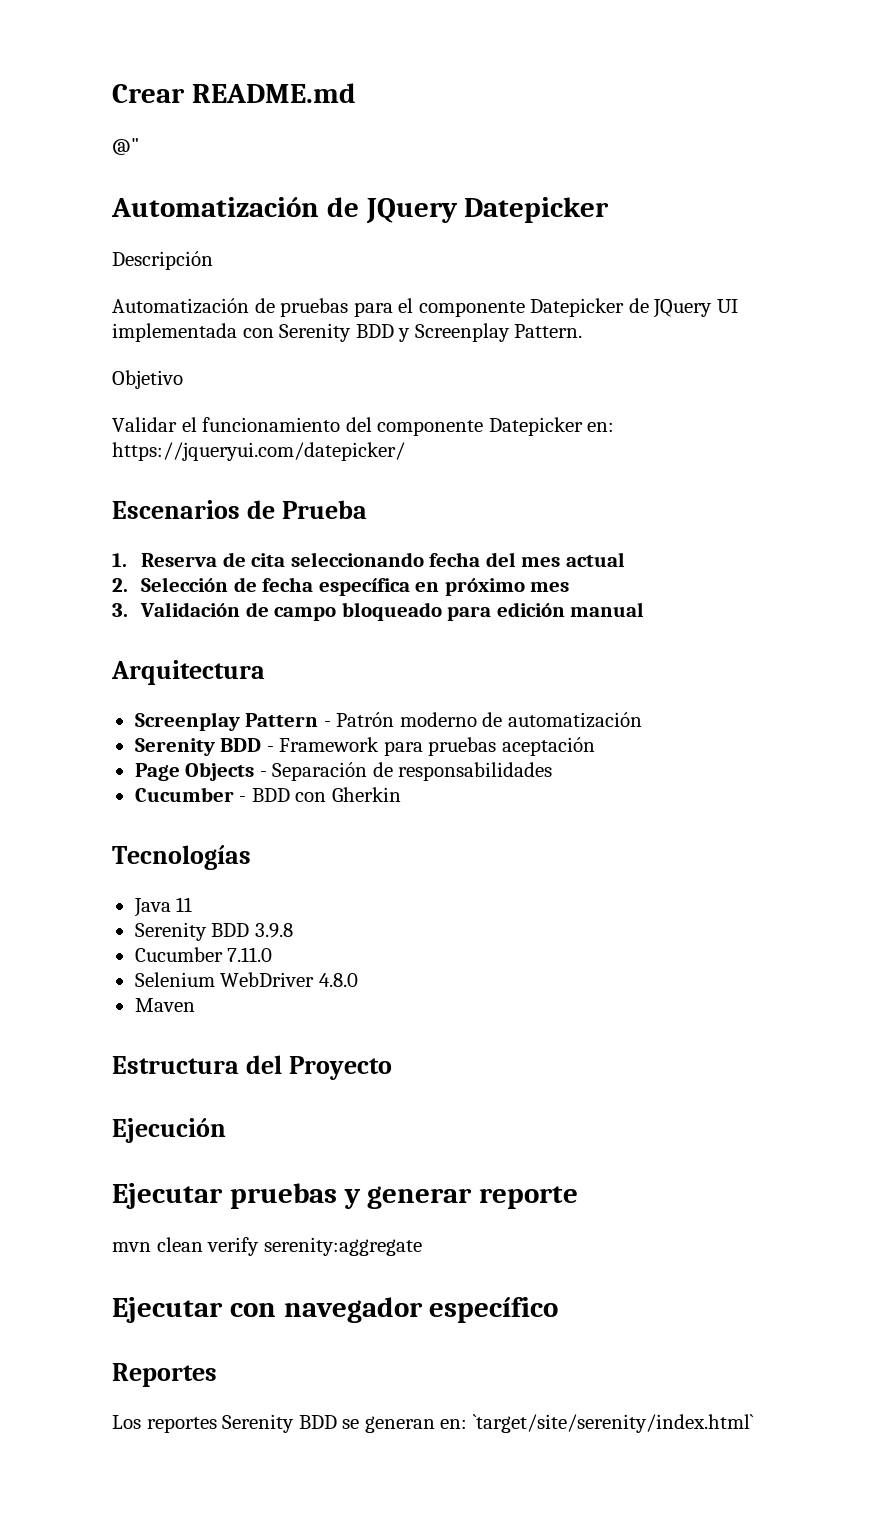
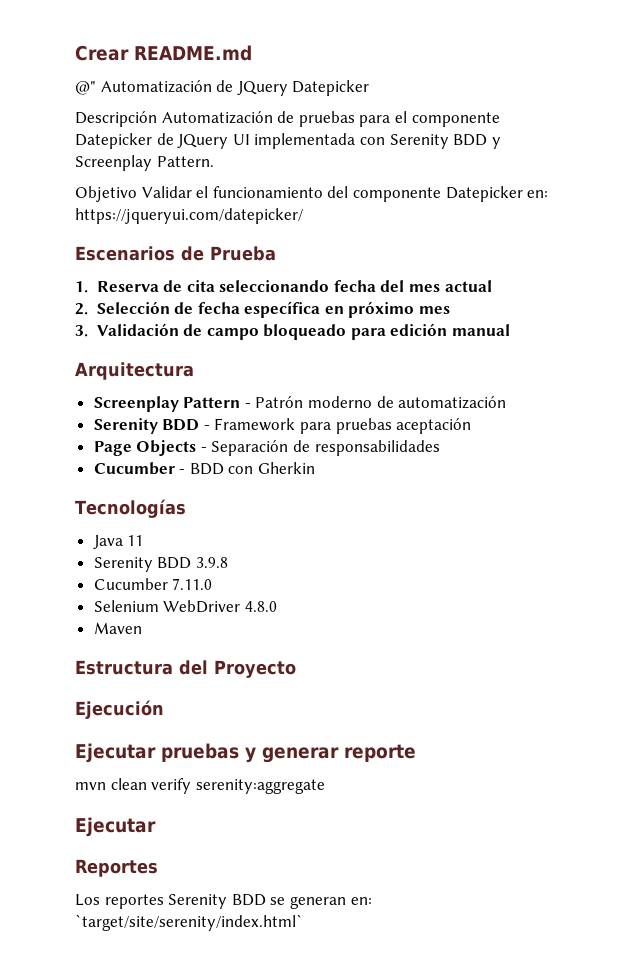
(139, 146) // -> (96, 88) none
(213, 260) // -> (157, 119) none
(183, 379) // -> (137, 194) none
[229,1297,559,1323] con navegador específico -> (156, 827) none

